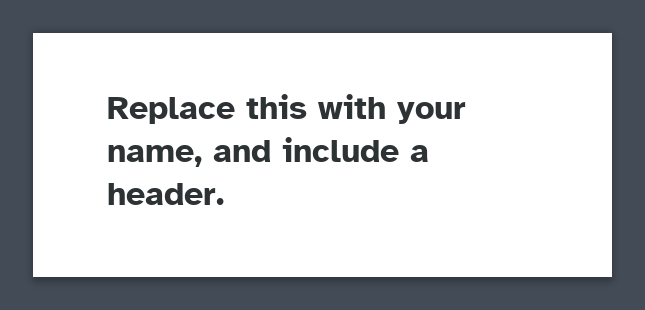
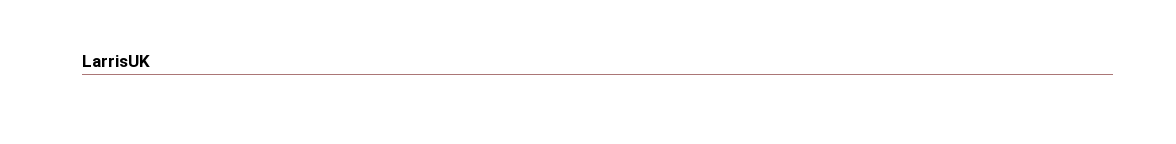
[107,94,466,124] [107,137,429,167] [107,183,224,205] Replace this with your name, and include a header. -> [82,55,150,67] LarrisUK

